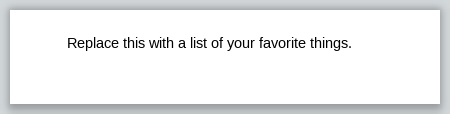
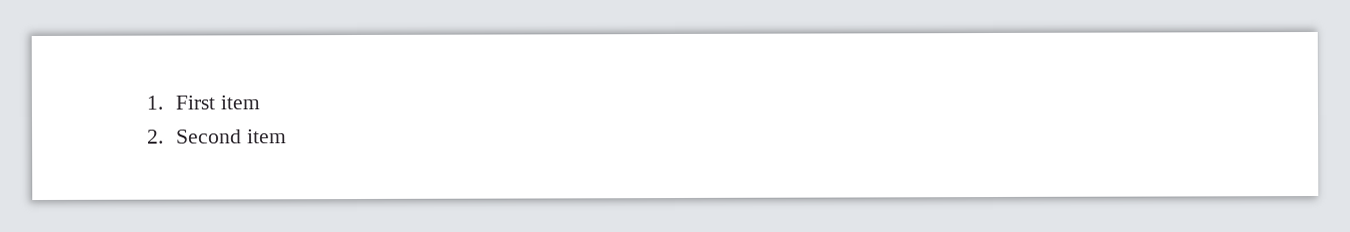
[67,37,352,51] Replace this with a list of your favorite things. -> [146,95,261,110] [147,129,288,144] 1. First item // 2. Second item

